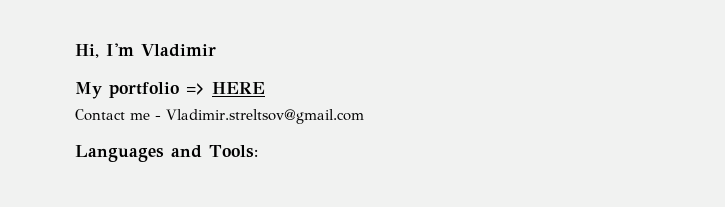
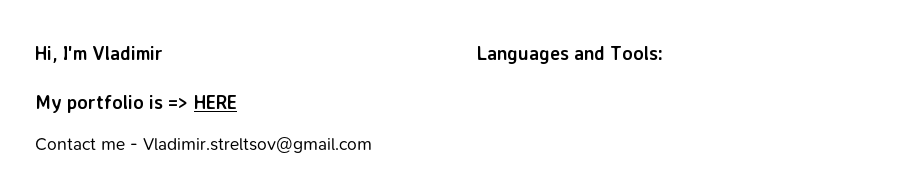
(179, 90) none -> [149,95,164,109] is

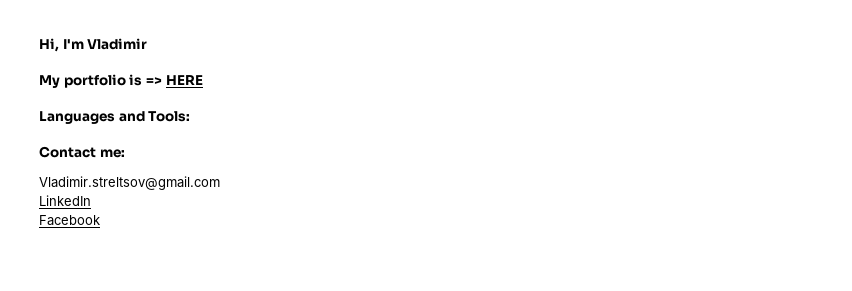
[35,137,372,153] // Contact me - Vladimir.streltsov@gmail.com -> (203, 80) none
(664, 53) none -> [39,146,125,158] [39,176,220,190] [39,195,91,206] [39,215,100,226] // Contact me: // Vladimir.streltsov@gmail.com // LinkedIn // Facebook

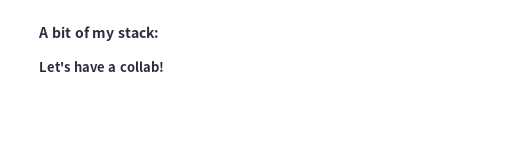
[39,38,148,52] [39,74,203,88] [39,111,191,124] [39,146,125,158] [39,176,220,190] [39,195,91,206] [39,215,100,226] Hi, I'm Vladimir // My portfolio is => HERE // Languages and Tools: // Contact me: // Vladimir.streltsov@gmail.com // LinkedIn // Facebook -> [38,26,160,41] [39,61,164,72] A bit of my stack: // Let's have a collab!

